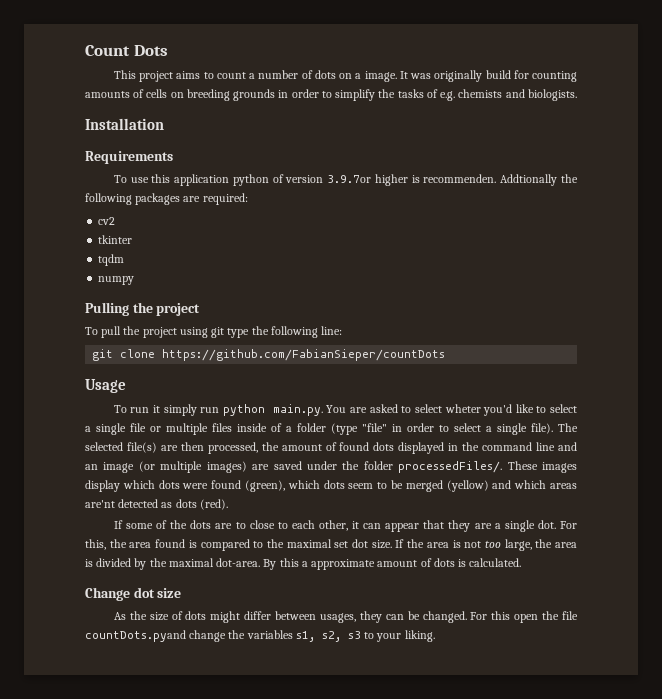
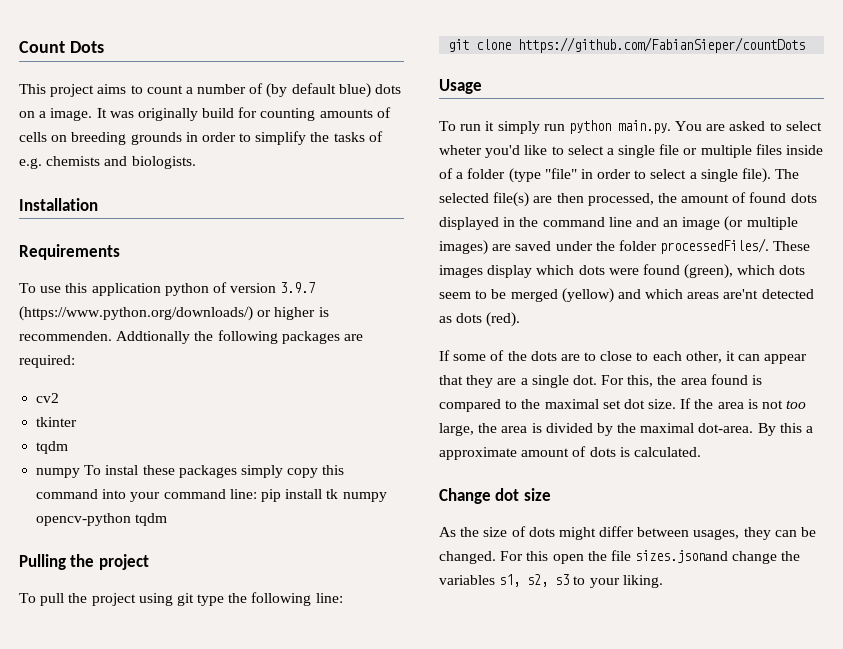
(313, 74) none -> [266,83,371,98] (by default blue)
[327,175,372,183] 3.9.7or -> [280,282,316,293] [19,306,272,321] 3.9.7 (https://www.python.org/downloads/) or
(135, 280) none -> [84,465,345,478] [36,489,387,502] [36,513,168,526] To instal these packages simply copy this command into your command line: pip install tk numpy opencv-python tqdm
[85,630,186,642] countDots.pyand -> [635,550,729,563] sizes.jsonand

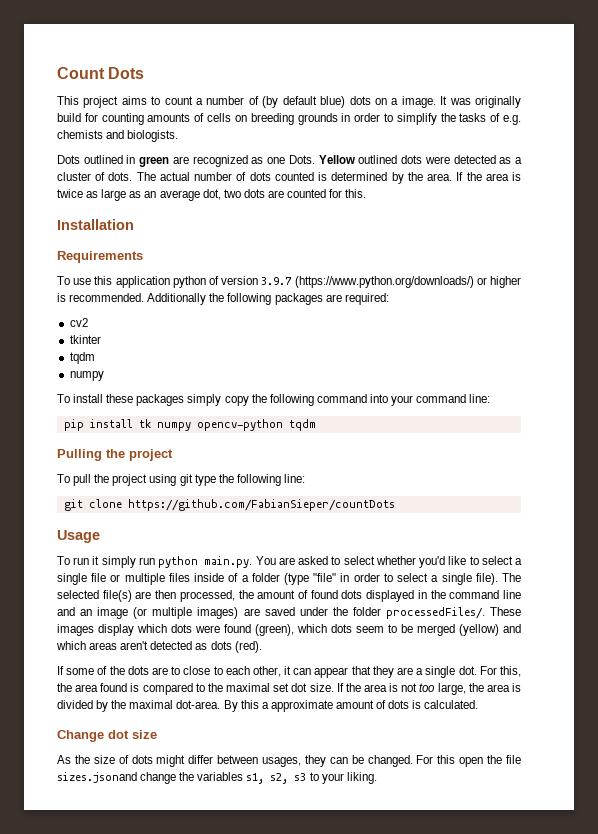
(196, 162) none -> [57,155,522,167] [57,172,522,184] [57,189,367,201] // Dots outlined in green are recognized as one Dots. Yellow outlined dots were detected as a cluster of dots. The actual number of dots counted is determined by the area. If the area is twice as large as an average dot, two dots are counted for this.
[19,331,191,344] recommenden. Addtionally -> [69,293,207,305] recommended. Additionally
[84,465,139,475] To instal -> [57,394,104,403] // To install
[322,465,345,475] this -> [251,394,314,406] the following
(257, 494) none -> (491, 398) //
[439,145,482,155] wheter -> [375,556,416,565] whether
[723,289,759,299] are'nt -> [120,641,149,650] aren't

